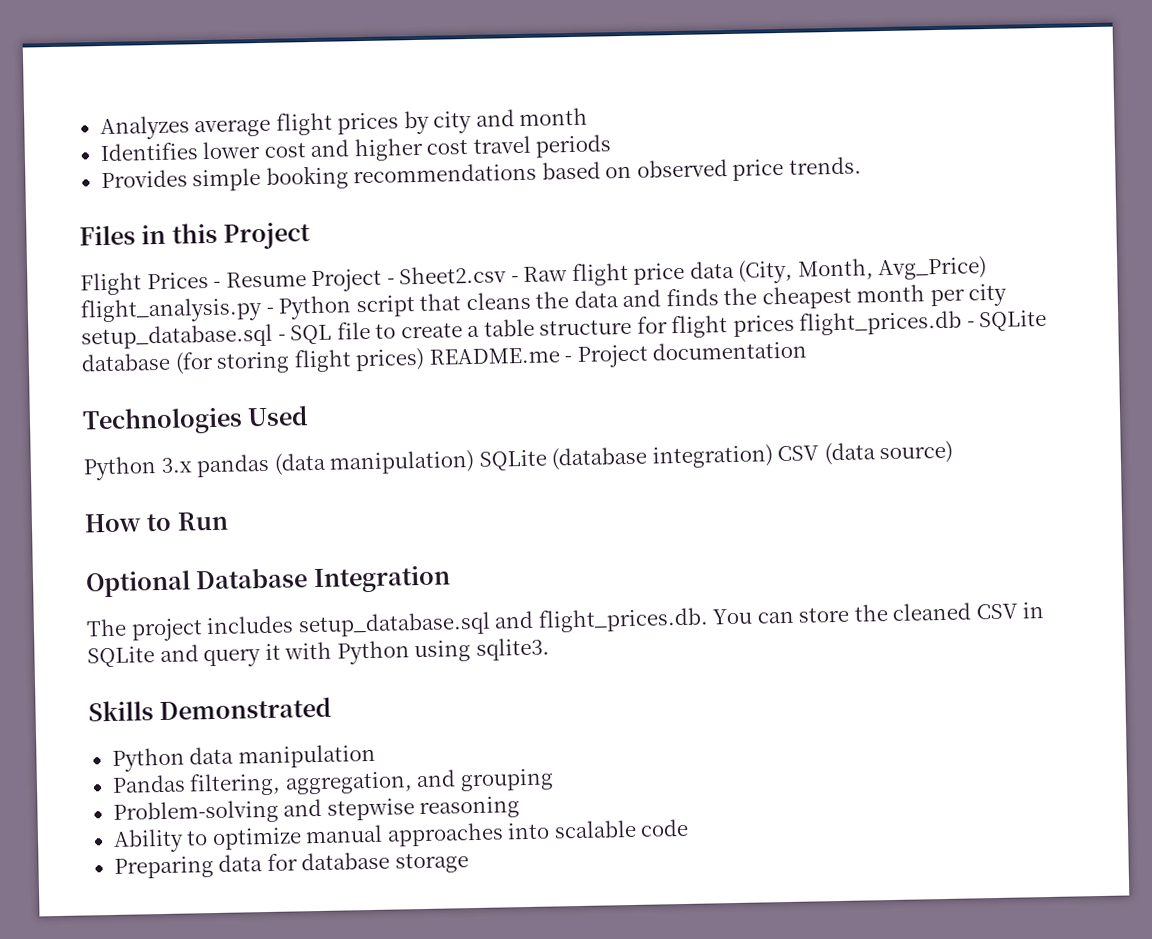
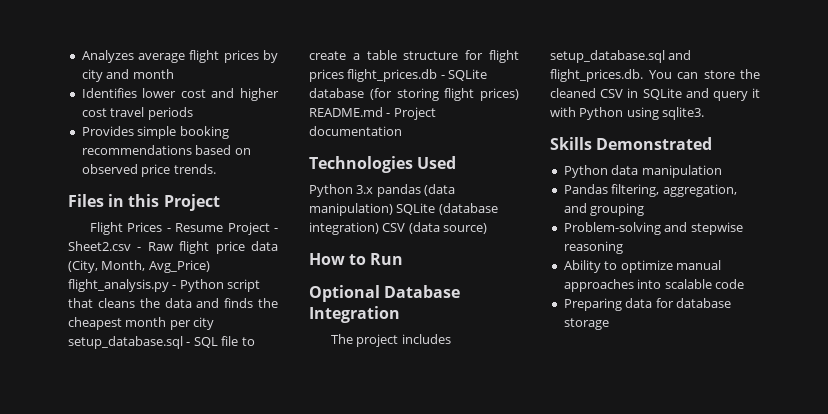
[428,347,560,365] README.me -> [309,107,383,117] README.md

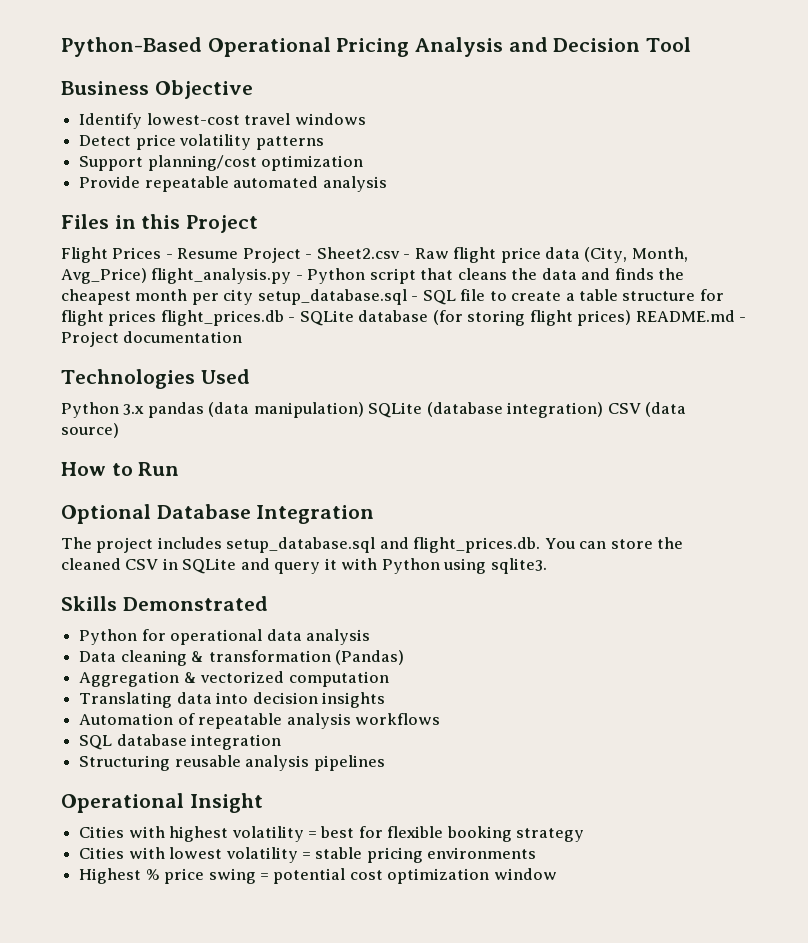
[81,50,278,63] [81,69,174,82] [81,88,279,101] [81,107,193,120] [81,126,229,139] [81,145,251,155] [81,164,216,177] Analyzes average flight prices by city and month // Identifies lower cost and higher cost travel periods // Provides simple booking recommendations based on observed price trends. -> [61,37,692,57] [61,80,253,99] [79,113,366,129] [79,134,324,150] [79,155,364,171] [79,176,387,192] Python-Based Operational Pricing Analysis and Decision Tool // Business Objective // Identify lowest-cost travel windows // Detect price volatility patterns // Support planning/cost optimization // Provide repeatable automated analysis
[611,165,722,178] [563,184,737,197] [563,203,645,216] [563,222,743,235] [563,241,623,254] [563,260,721,273] [563,279,744,292] [563,298,731,311] [563,318,609,330] data manipulation // Pandas filtering, aggregation, and grouping // Problem-solving and stepwise reasoning // Ability to optimize manual approaches into scalable code // Preparing data for database storage -> [141,629,370,645] [79,650,404,666] [79,671,389,687] [79,692,385,708] [79,713,440,729] [79,734,282,750] [79,755,385,771] [61,793,263,813] [79,826,585,842] [79,847,537,863] [79,868,557,884] for operational data analysis // Data cleaning & transformation (Pandas) // Aggregation & vectorized computation // Translating data into decision insights // Automation of repeatable analysis workflows // SQL database integration // Structuring reusable analysis pipelines // Operational Insight // Cities with highest volatility = best for flexible booking strategy // Cities with lowest volatility = stable pricing environments // Highest % price swing = potential cost optimization window

